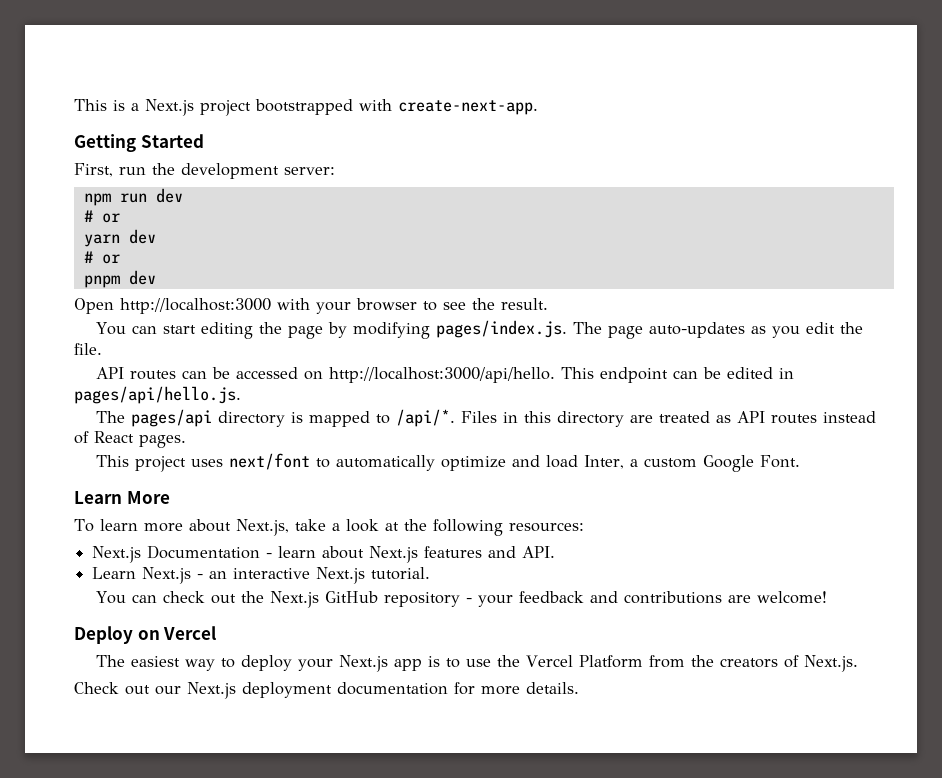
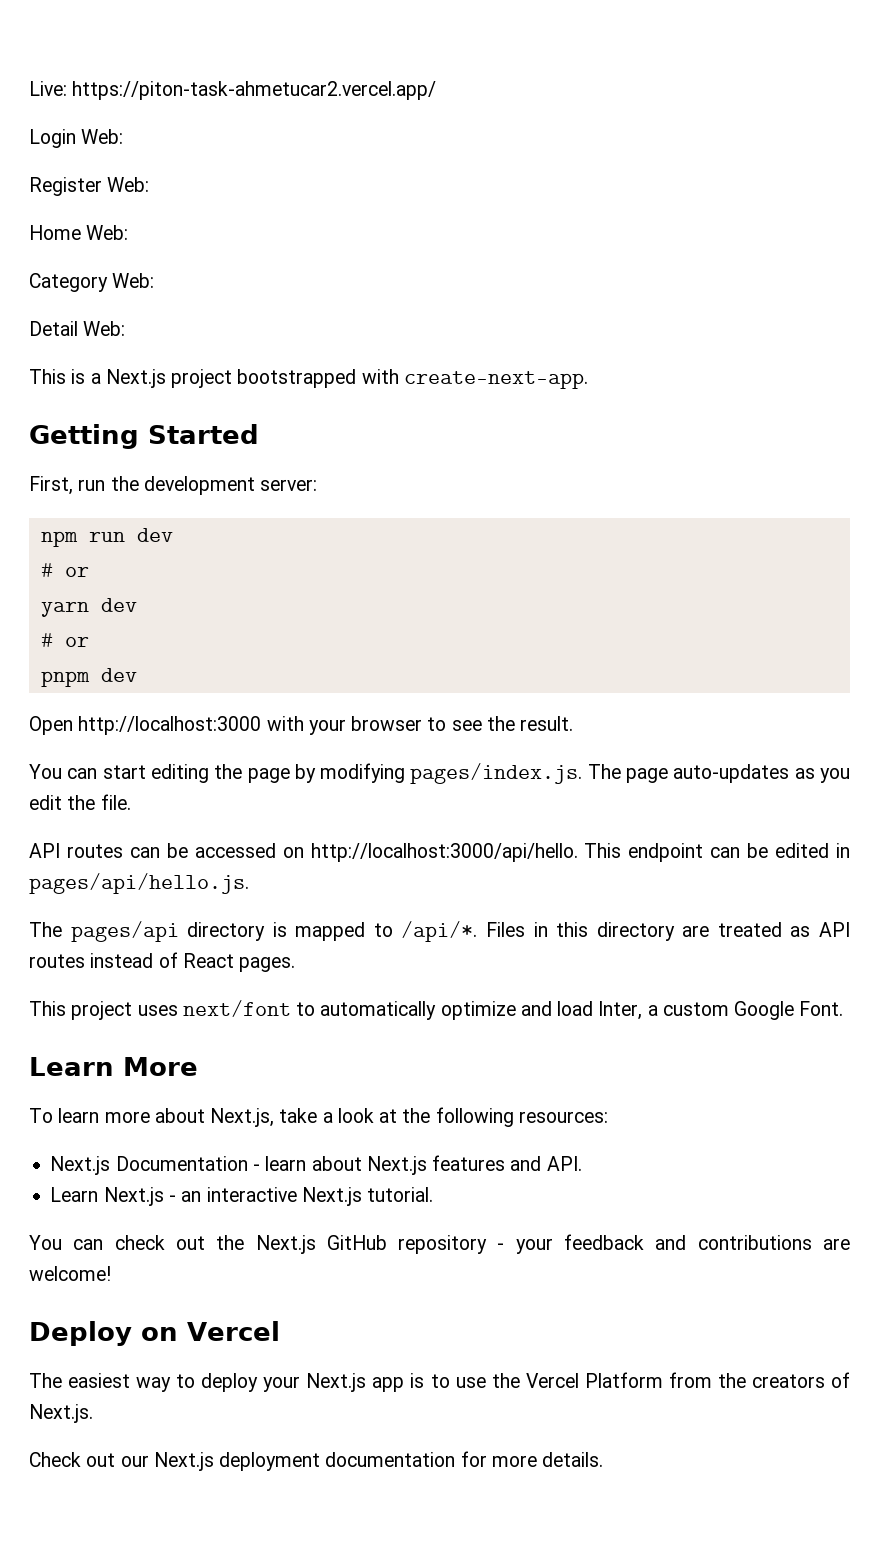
(74, 105) none -> [29,81,437,100] [29,129,124,148] [29,177,150,196] [29,225,129,240] [29,273,155,292] [29,321,126,336] Live: https://piton-task-ahmetucar2.vercel.app/ // Login Web: // Register Web: // Home Web: // Category Web: // Detail Web: //

